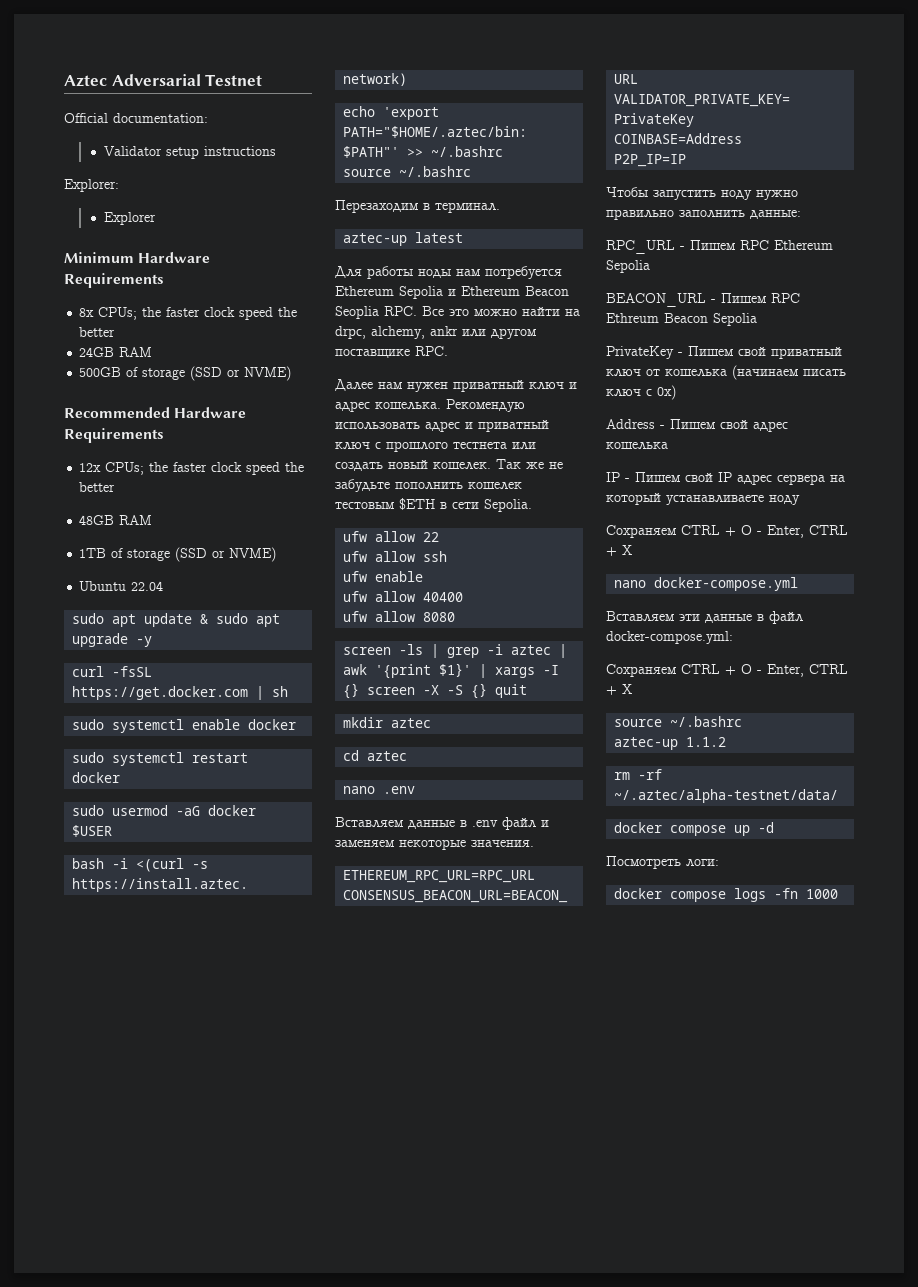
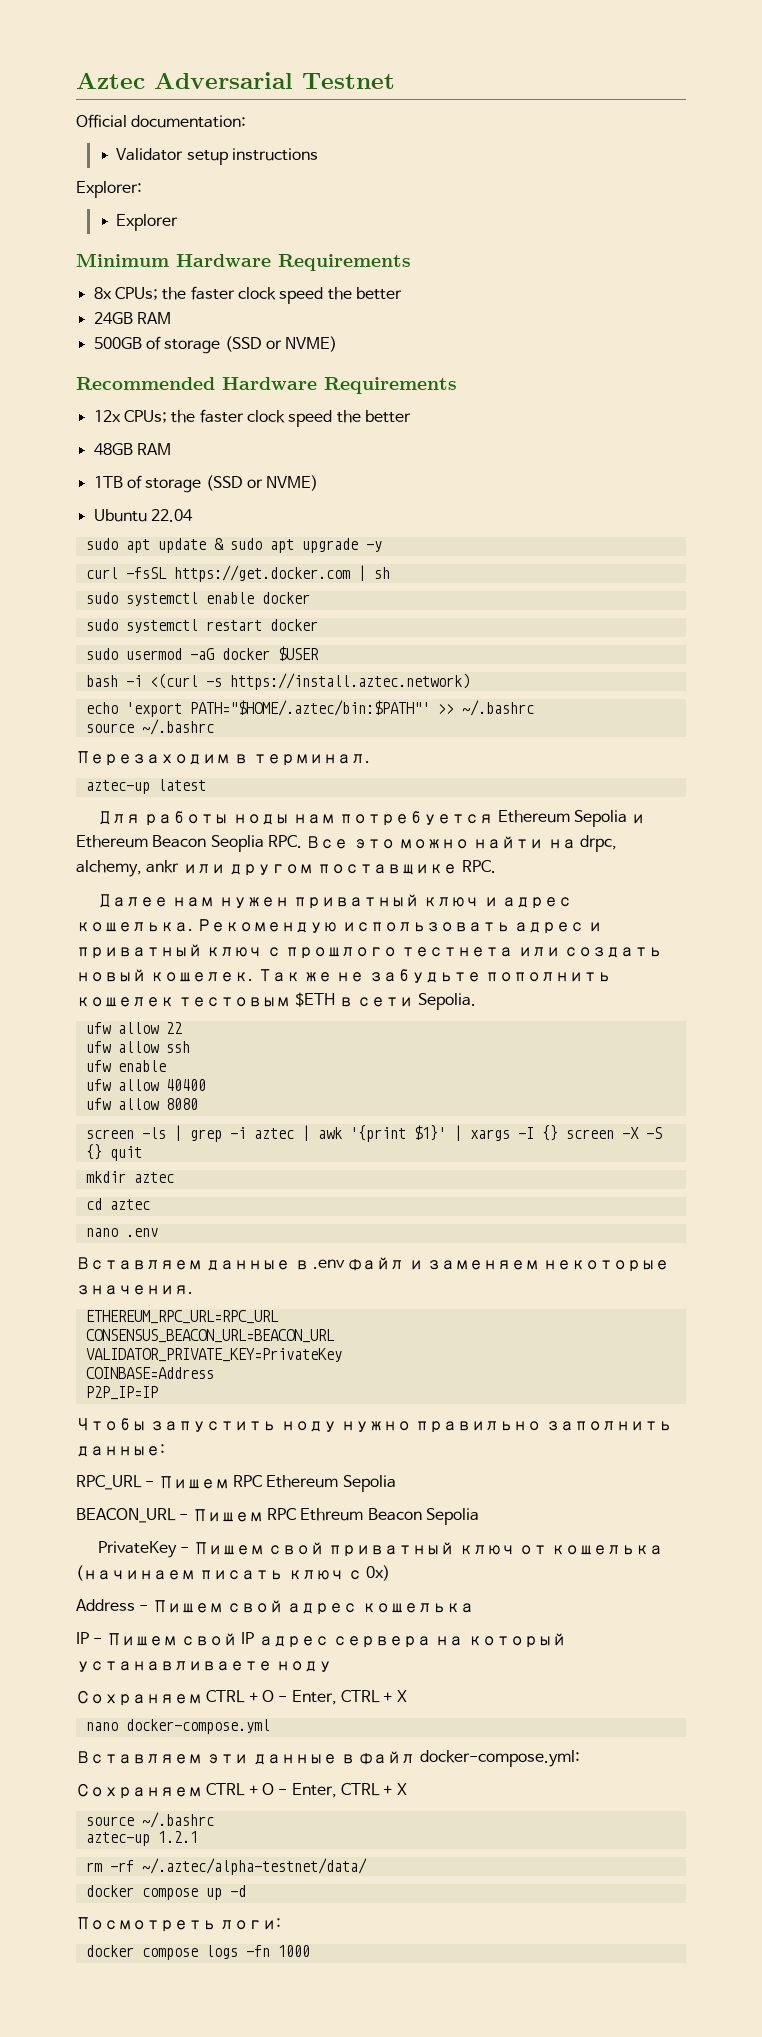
[686,737,727,747] 1.1.2 -> [157,1831,198,1843] 1.2.1

